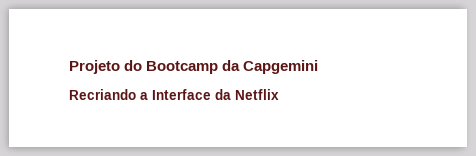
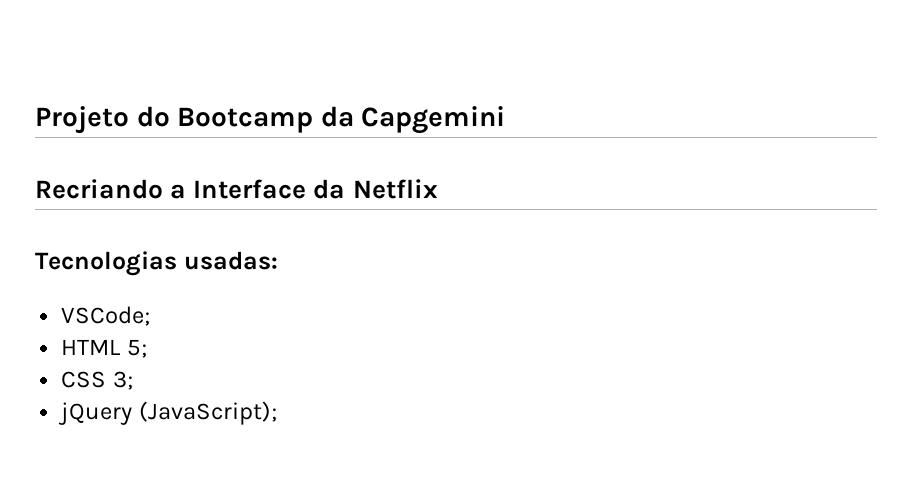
(279, 94) none -> [35,251,278,276] [61,306,151,326] [61,339,147,358] [61,371,133,390] [58,401,277,425] // Tecnologias usadas: // VSCode; // HTML 5; // CSS 3; // jQuery (JavaScript);

